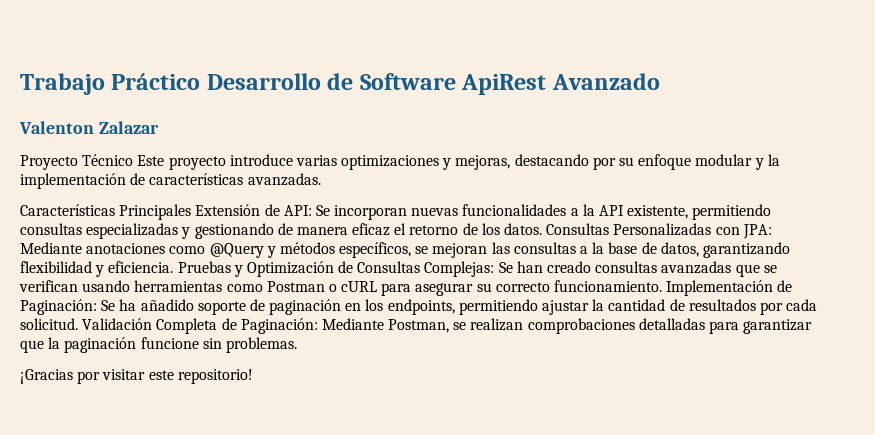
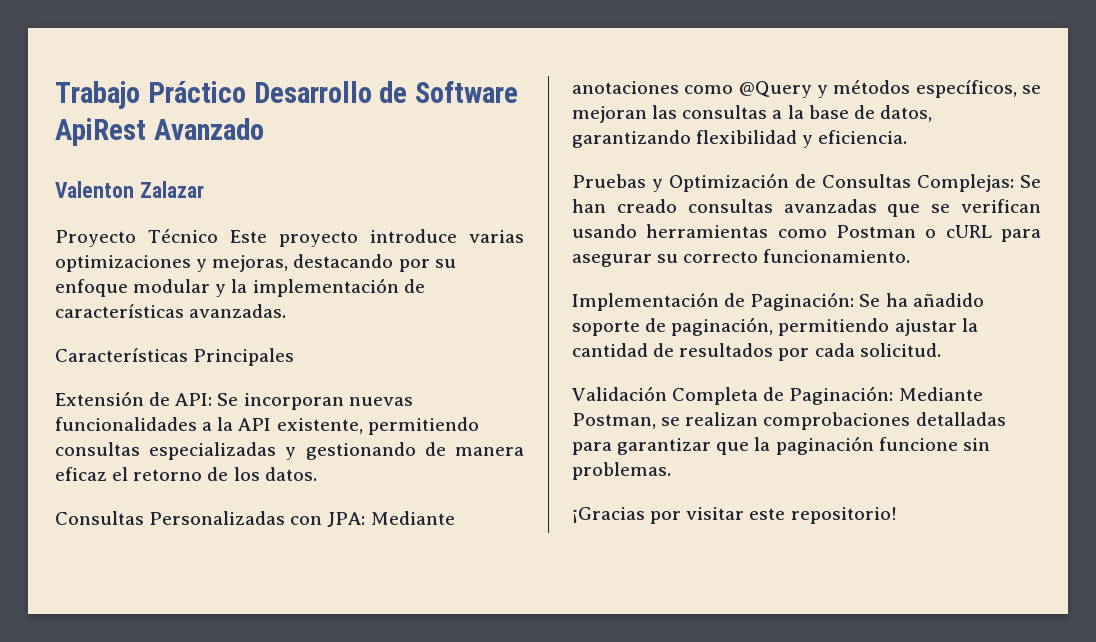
(192, 212) none -> (295, 357) //
(543, 229) none -> (317, 474) //
(174, 267) none -> (908, 137) //
(663, 286) none -> (911, 256) //
[269,299,455,315] paginación en los endpoints, -> [671,317,774,336] paginación,
(78, 324) none -> (941, 350) //

